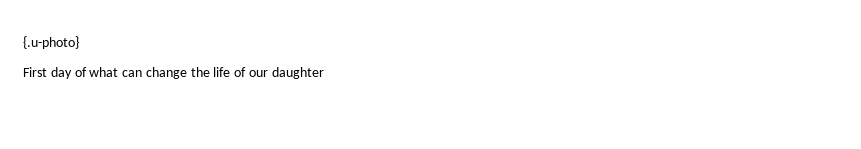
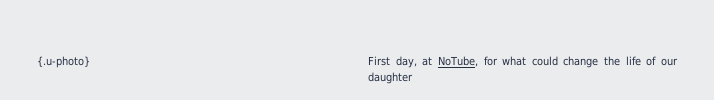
[50,67,143,79] day of what can -> [395,56,558,68] day, at NoTube, for what could

